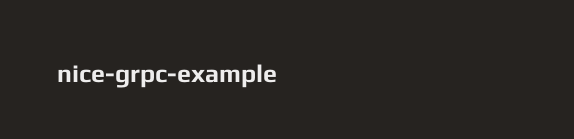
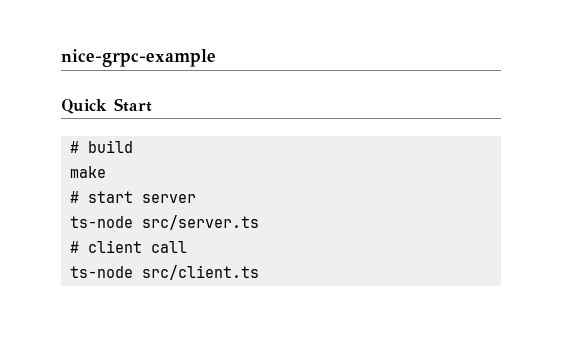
(277, 76) none -> [61,98,152,114] [69,140,133,153] [69,166,106,178] [69,191,196,203] [69,215,259,230] [69,240,187,253] [69,265,259,280] // Quick Start // # build // make // # start server // ts-node src/server.ts // # client call // ts-node src/client.ts

